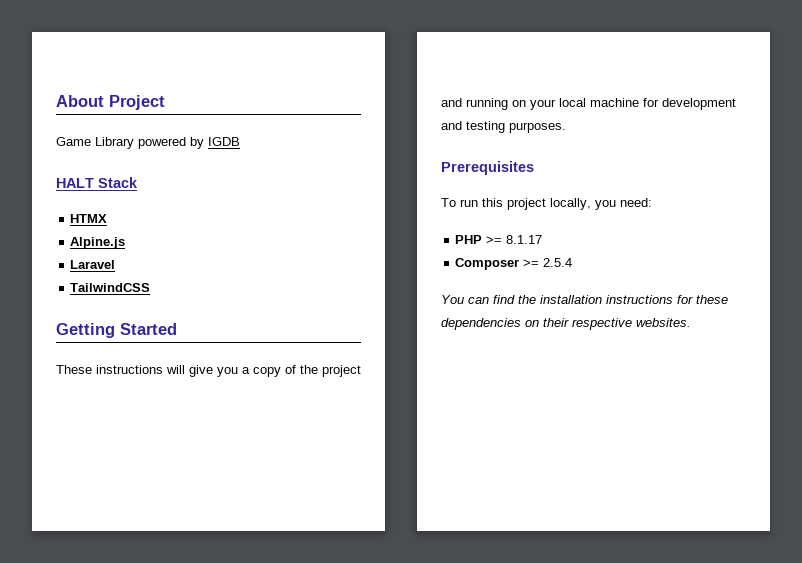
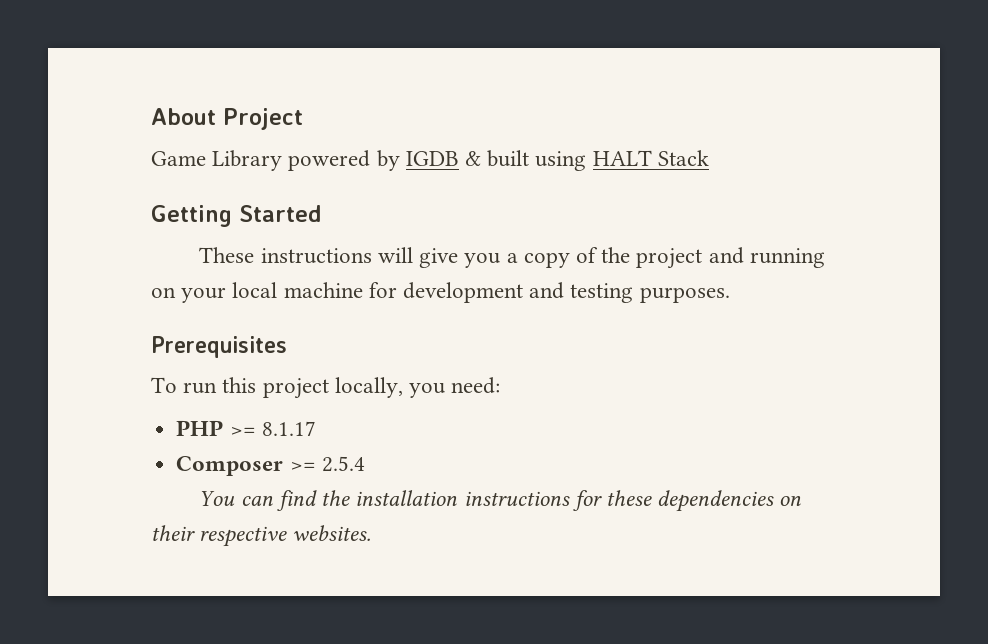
(240, 141) // -> [465,150,587,171] & built using
[70,214,108,223] [70,237,126,249] [70,260,116,269] [70,283,151,292] // HTMX // Alpine.js // Laravel // TailwindCSS -> (709, 158) none

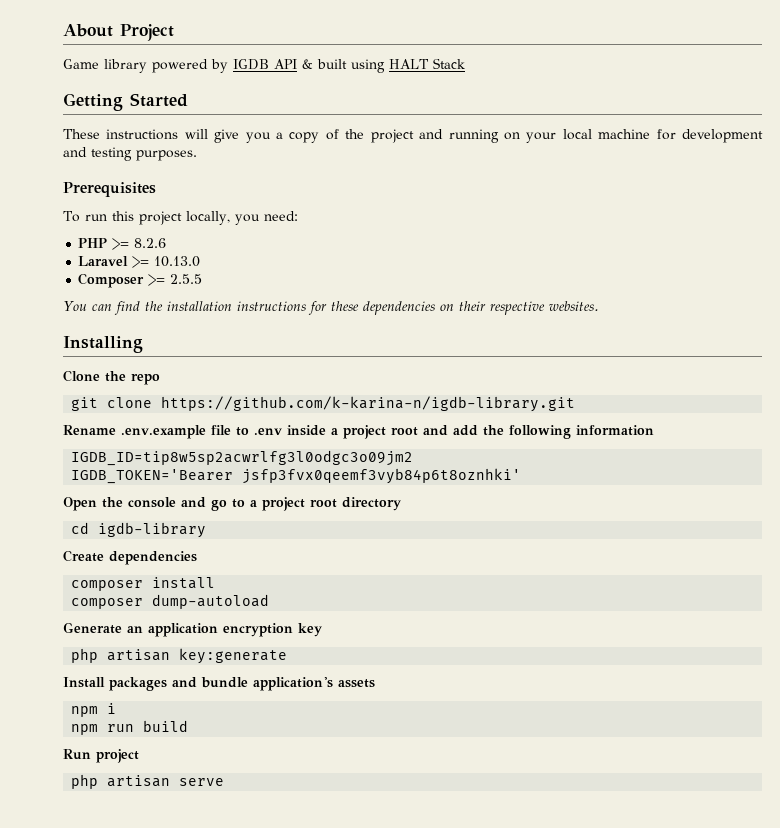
[212,150,283,171] Library -> [104,59,147,73] library
(459, 158) none -> [274,59,297,69] API
[261,421,316,436] 8.1.17 -> [134,238,167,248] [78,256,201,268] 8.2.6 // Laravel >= 10.13.0
[321,456,365,472] 2.5.4 -> [170,274,203,284] 2.5.5
(372, 533) none -> [63,336,143,353] [63,370,160,385] [71,396,576,412] [63,425,654,439] [71,450,414,466] [71,468,522,484] [63,497,401,511] [71,522,207,538] [63,550,197,565] [71,577,216,591] [71,594,270,609] [63,622,322,637] [71,648,288,664] [63,677,375,691] [71,703,117,717] [71,720,189,735] [63,749,139,763] [71,774,225,789] // Installing // Clone the repo // git clone https://github.com/k-karina-n/igdb-library.git // Rename .env.example file to .env inside a project root and add the following information // IGDB_ID=tip8w5sp2acwrlfg3l0odgc3o09jm2 // IGDB_TOKEN='Bearer jsfp3fvx0qeemf3vyb84p6t8oznhki' // Open the console and go to a project root directory // cd igdb-library // Create dependencies // composer install // composer dump-autoload // Generate an application encryption key // php artisan key:generate // Install packages and bundle application's assets // npm i // npm run build // Run project // php artisan serve

